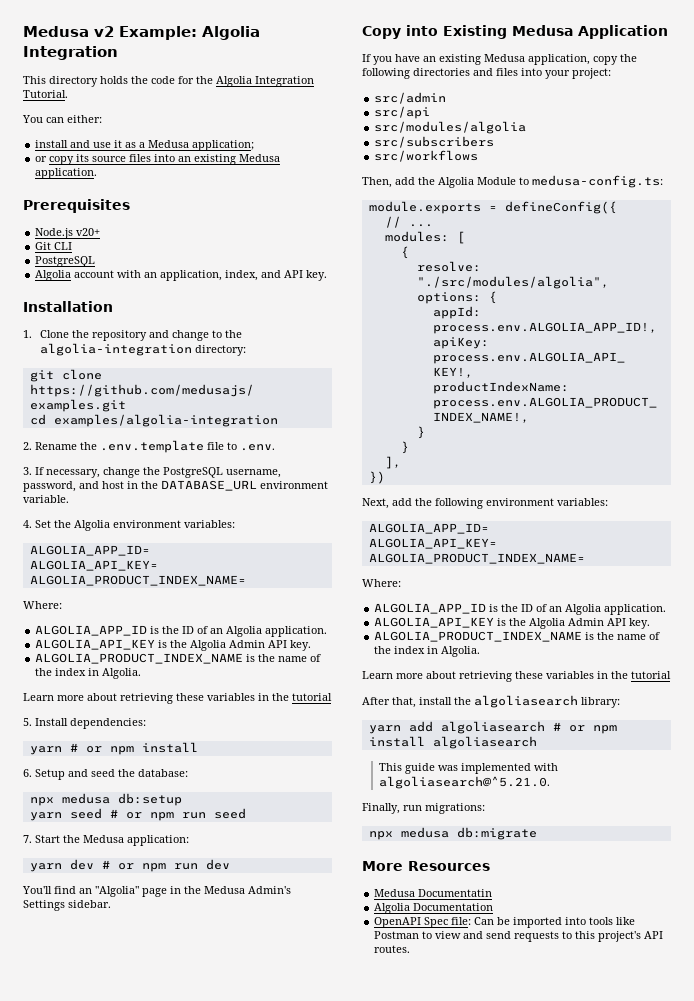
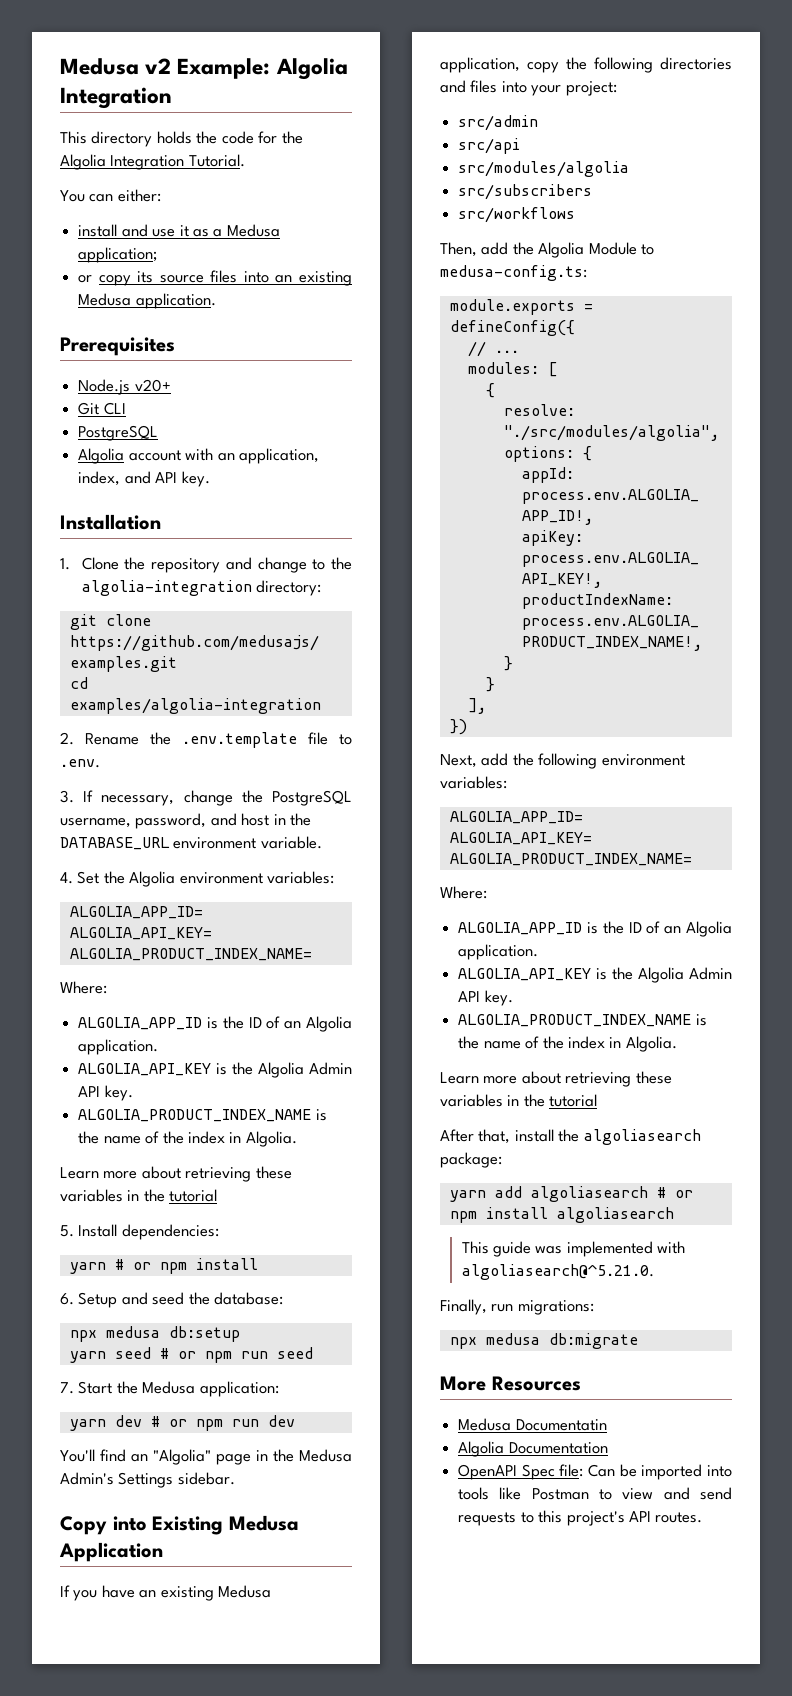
[581,697,620,708] library: -> [440,1152,502,1168] package:

